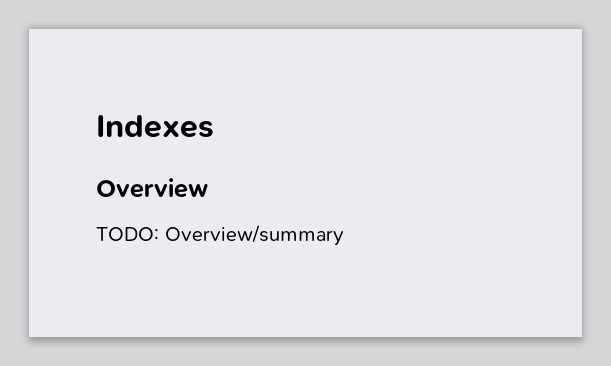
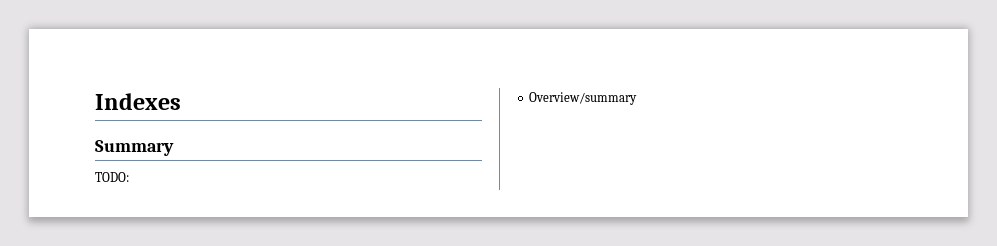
[96,178,208,198] Overview -> [95,140,174,156] Summary
(159, 234) none -> (129, 177) //

